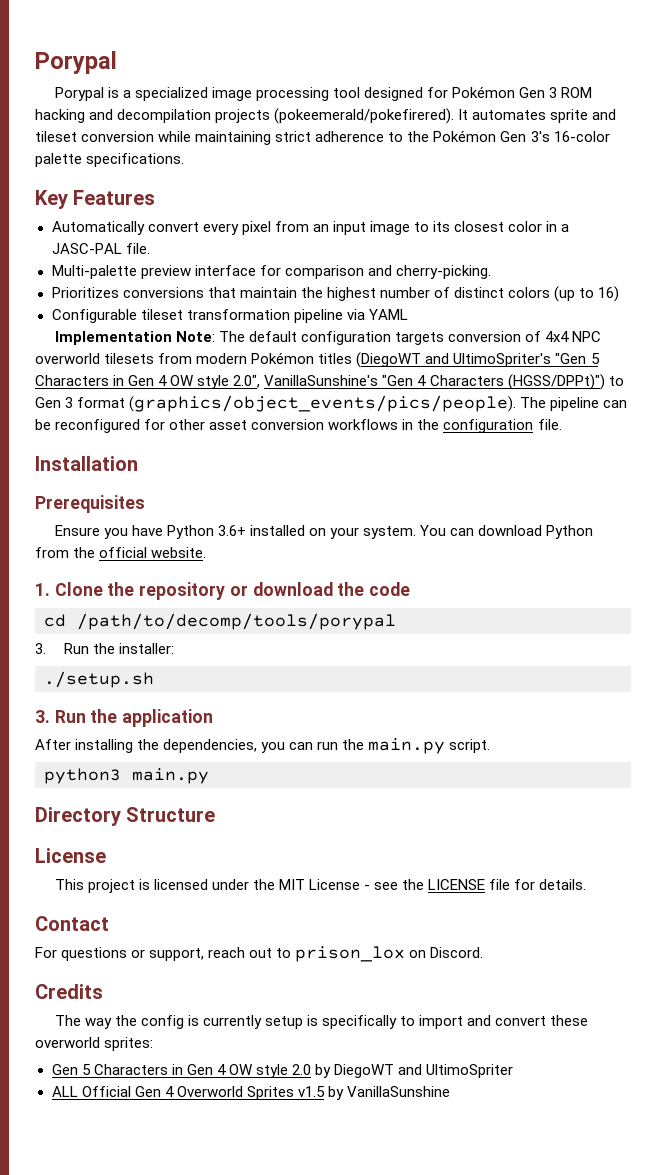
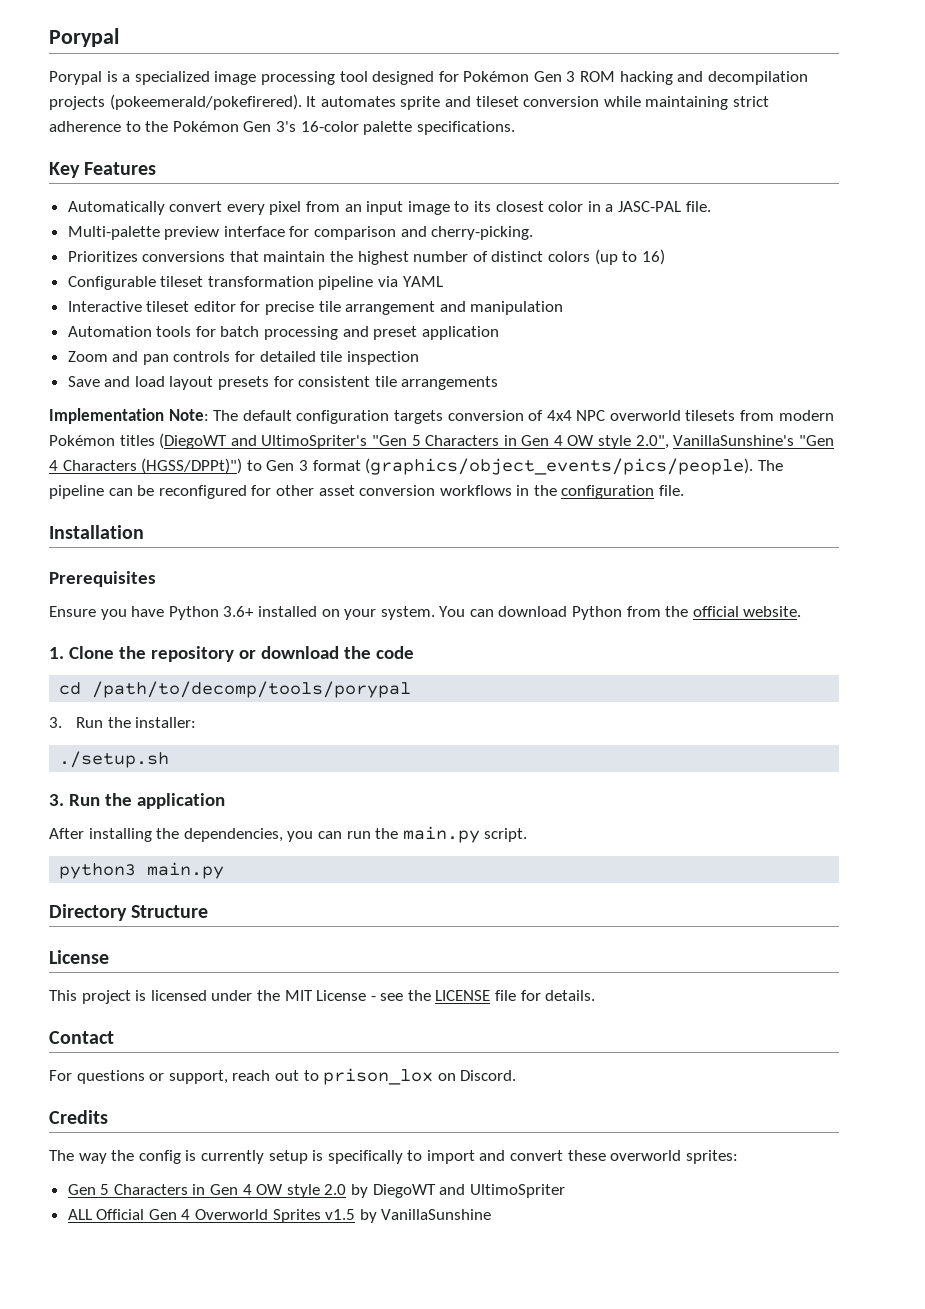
(408, 314) none -> [67,301,564,315] [67,326,499,340] [67,351,419,365] [67,376,499,390] // Interactive tileset editor for precise tile arrangement and manipulation // Automation tools for batch processing and preset application // Zoom and pan controls for detailed tile inspection // Save and load layout presets for consistent tile arrangements

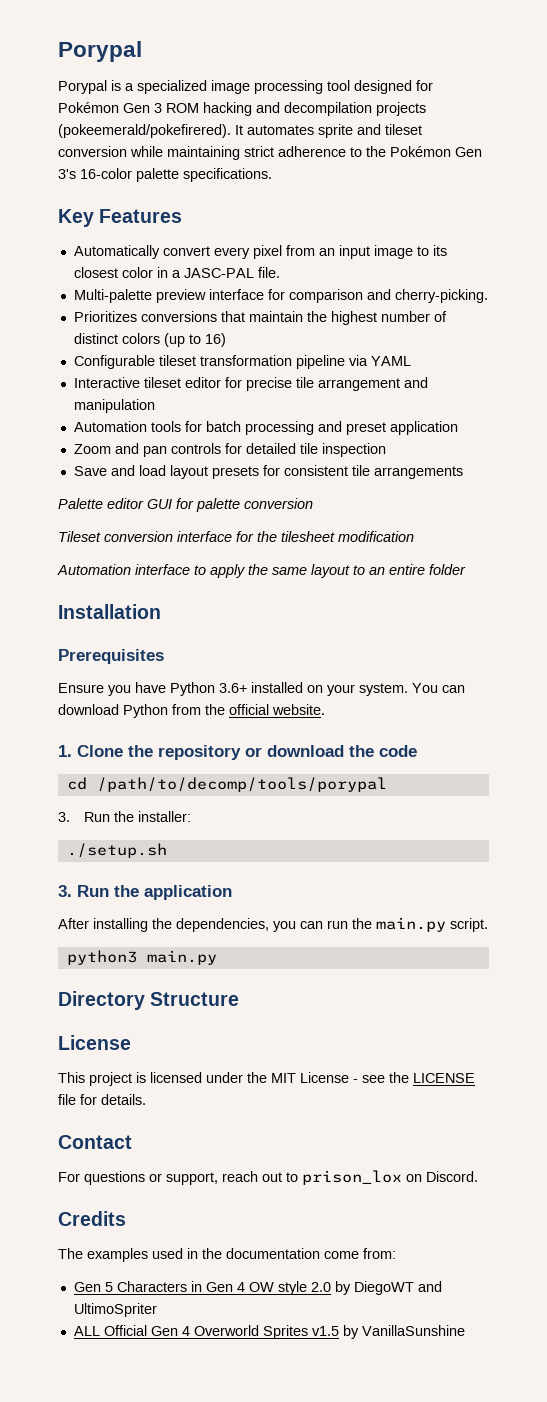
[49,408,834,424] [49,433,834,449] [49,458,783,475] [49,485,685,499] Implementation Note: The default configuration targets conversion of 4x4 NPC overworld tilesets from modern Pokémon titles (DiegoWT and UltimoSpriter's "Gen 5 Characters in Gen 4 OW style 2.0", VanillaSunshine's "Gen 4 Characters (HGSS/DPPt)") to Gen 3 format (graphics/object_events/pics/people). The pipeline can be reconfigured for other asset conversion workflows in the configuration file. -> [58,498,313,512] [58,531,414,542] [57,564,466,578] Palette editor GUI for palette conversion // Tileset conversion interface for the tilesheet modification // Automation interface to apply the same layout to an entire folder
[78,1150,738,1164] way the config is currently setup is specifically to import and convert these overworld sprites: -> [87,1248,396,1262] examples used in the documentation come from:

